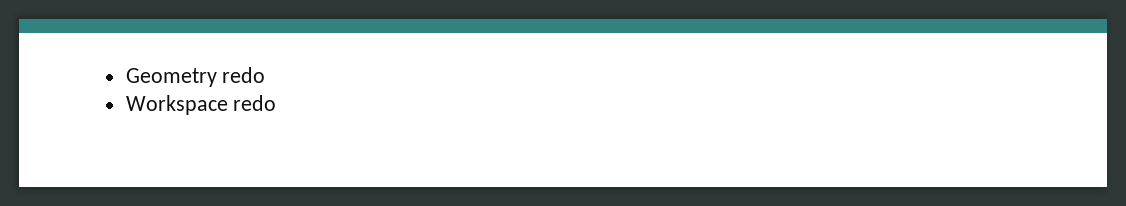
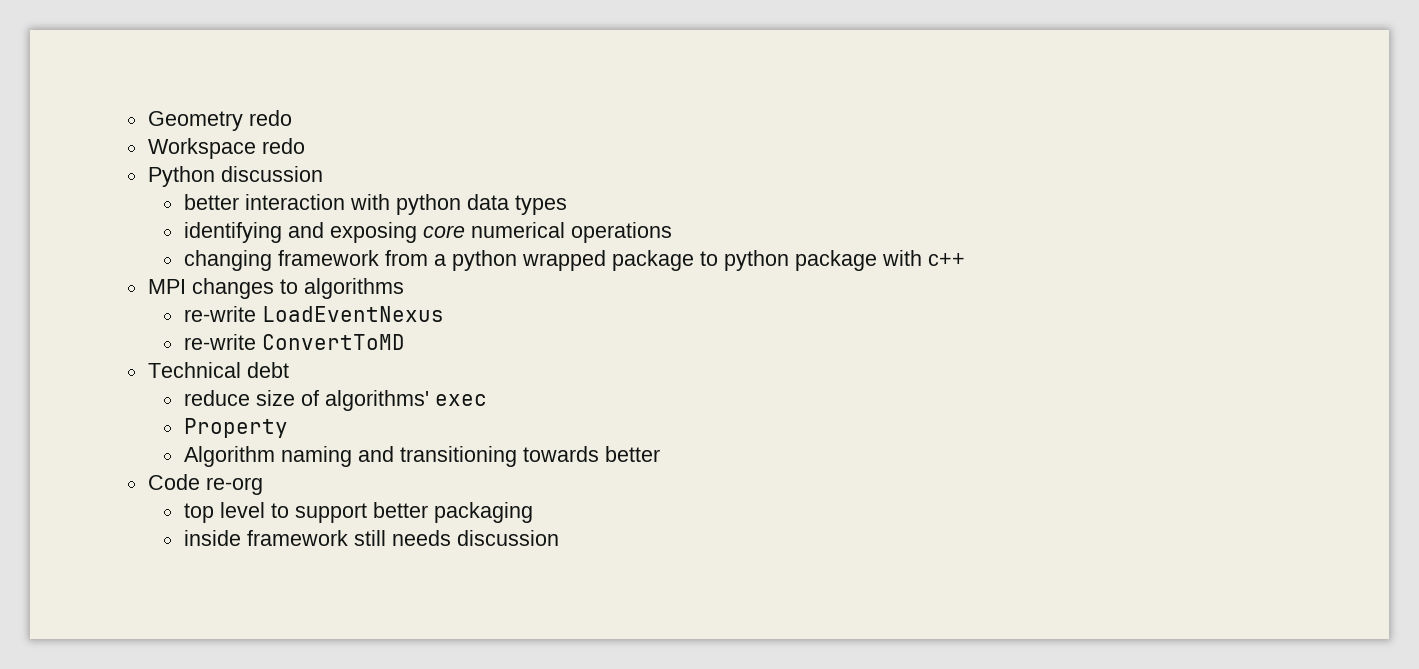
(277, 103) none -> [147,166,323,187] [183,194,567,215] [183,222,672,243] [183,250,965,271] [147,278,404,299] [183,306,444,322] [183,334,405,350] [147,362,289,378] [183,390,487,411] [183,418,288,438] [183,446,660,467] [147,474,263,495] [183,502,533,523] [183,530,559,546] // Python discussion // better interaction with python data types // identifying and exposing core numerical operations // changing framework from a python wrapped package to python package with c++ // MPI changes to algorithms // re-write LoadEventNexus // re-write ConvertToMD // Technical debt // reduce size of algorithms' exec // Property // Algorithm naming and transitioning towards better // Code re-org // top level to support better packaging // inside framework still needs discussion

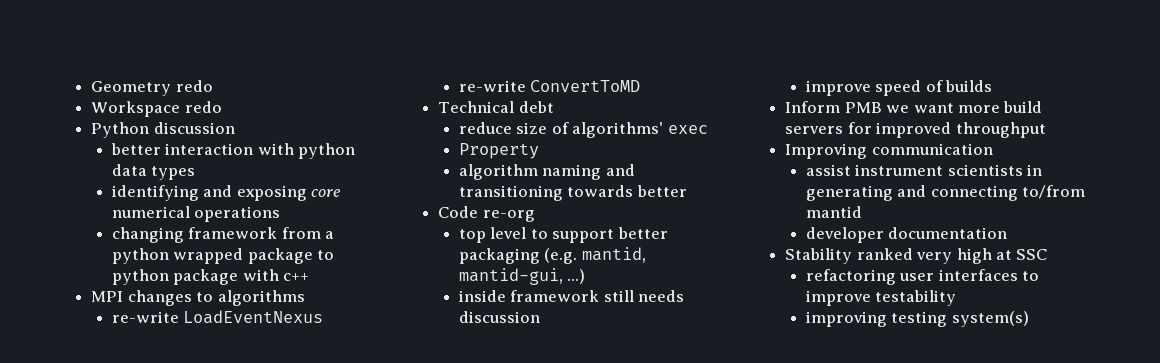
[183,446,275,467] Algorithm -> [459,164,539,180] algorithm
(533, 512) none -> [544,247,646,264] [459,268,586,285] (e.g. mantid, mantid-gui, ...)
(559, 538) none -> [806,80,993,96] [785,101,1043,113] [785,122,1046,138] [785,143,993,159] [806,164,1043,176] [806,185,1086,201] [806,206,863,218] [806,227,1008,243] [785,248,1048,264] [806,269,1040,285] [806,290,957,306] [806,311,1029,327] // improve speed of builds // Inform PMB we want more build servers for improved throughput // Improving communication // assist instrument scientists in generating and connecting to/from mantid // developer documentation // Stability ranked very high at SSC // refactoring user interfaces to improve testability // improving testing system(s)

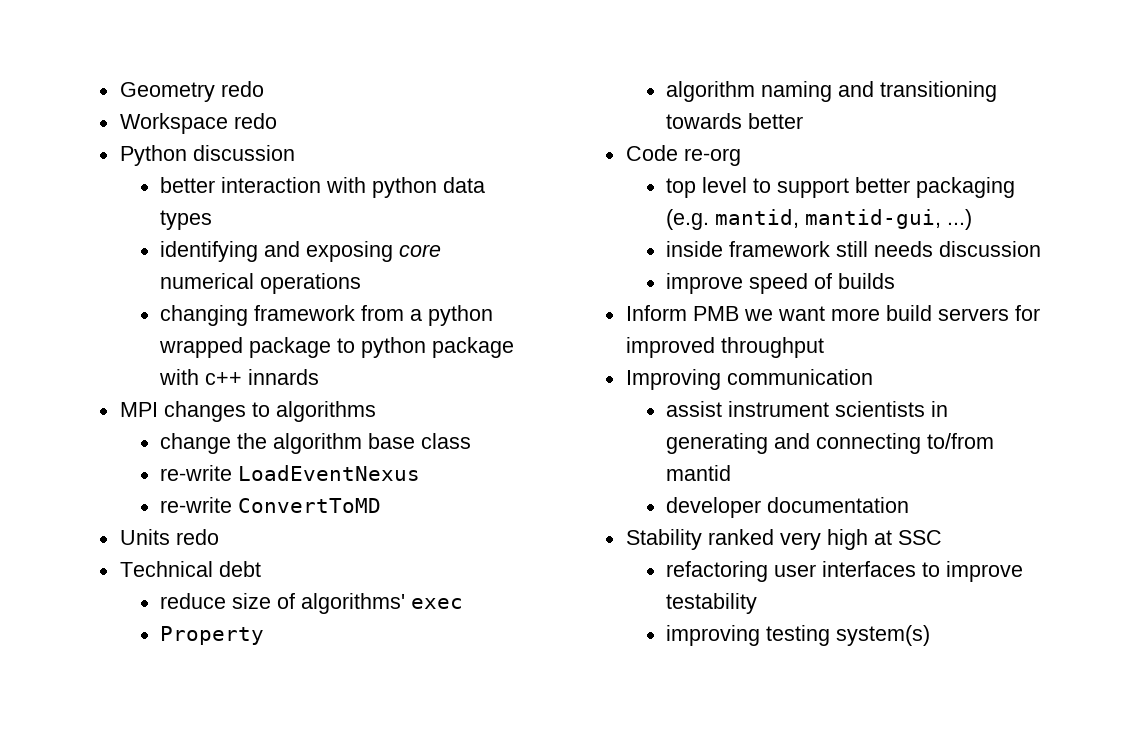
(310, 277) none -> [248,369,320,385] innards
(305, 298) none -> [160,433,472,454] // change the algorithm base class
(641, 86) none -> [119,529,219,545] // Units redo

